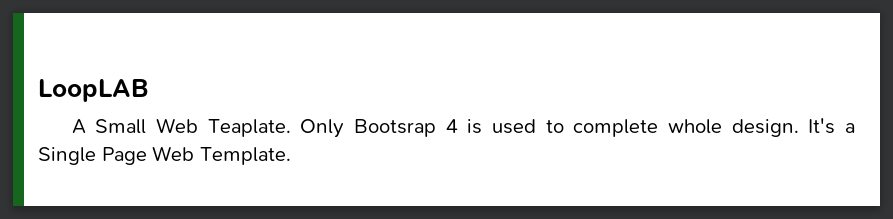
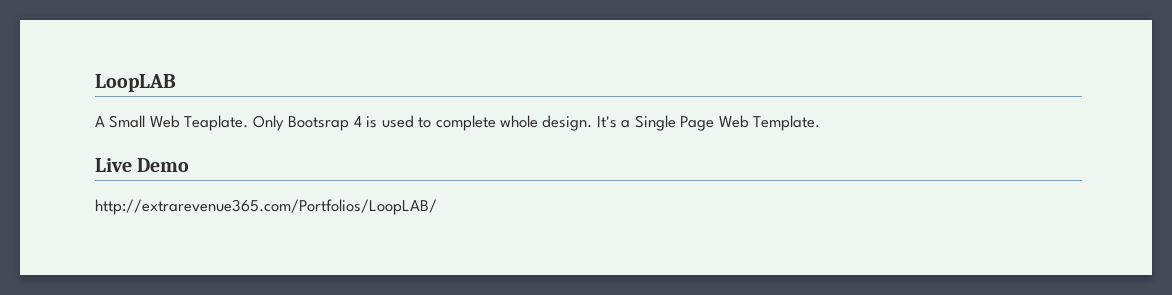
(291, 156) none -> [95,158,190,172] [95,199,437,215] // Live Demo // http://extrarevenue365.com/Portfolios/LoopLAB/

